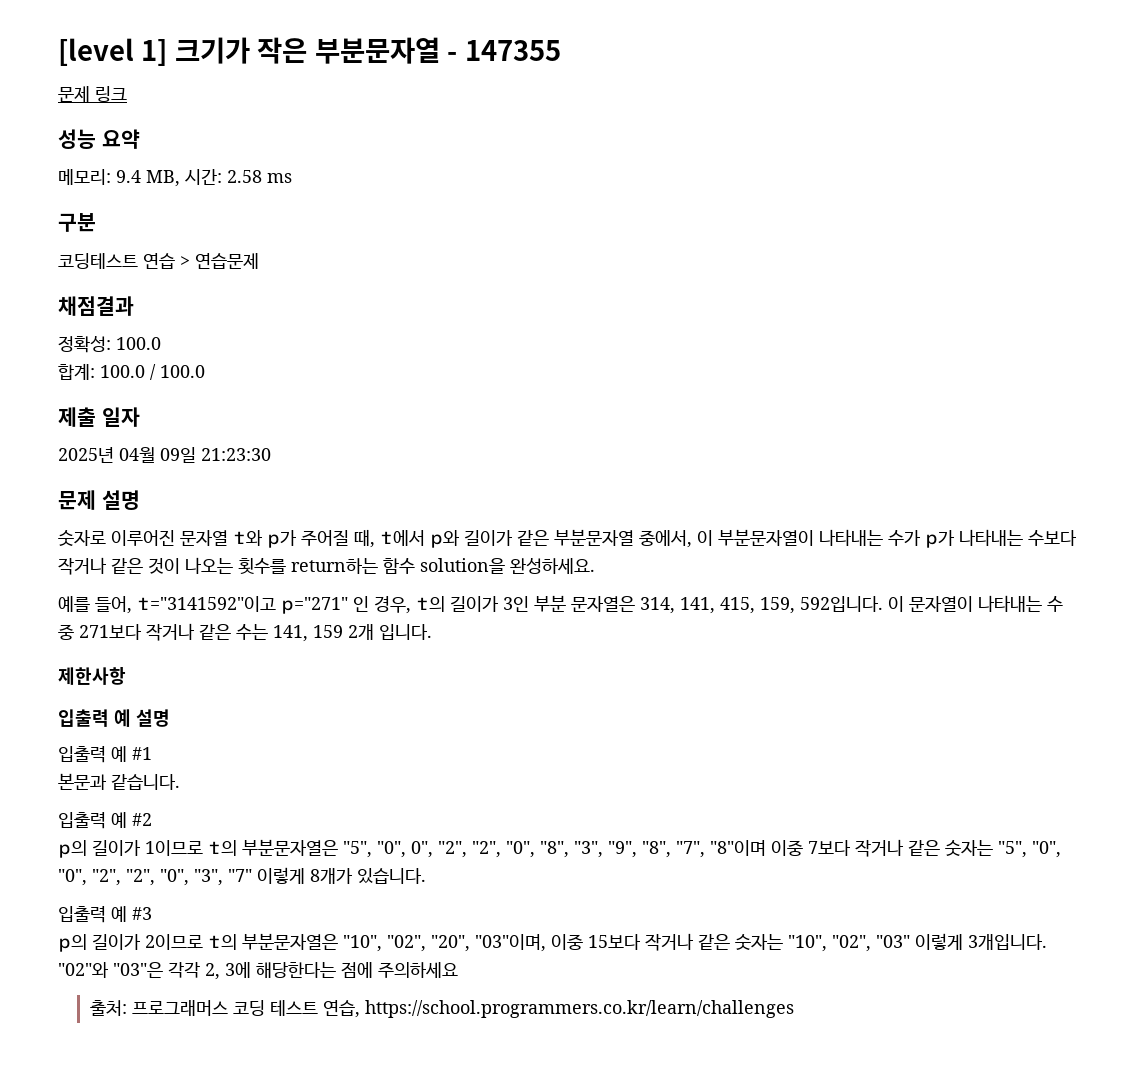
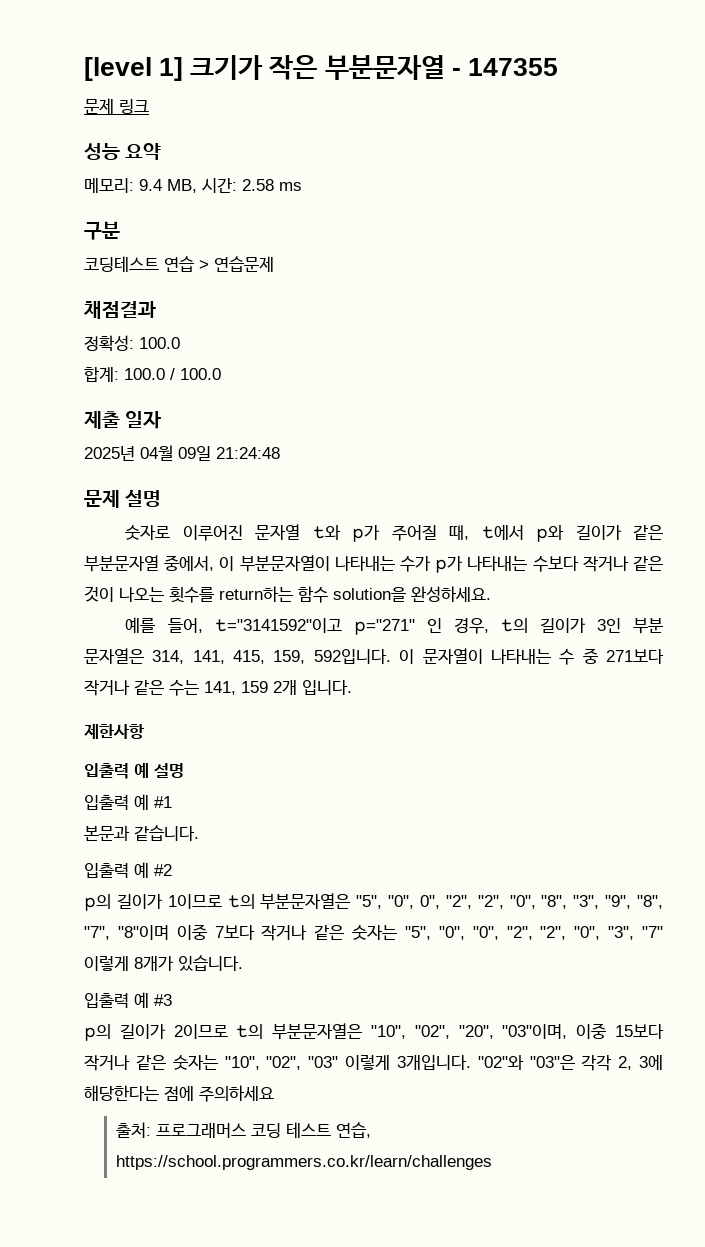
[201,448,271,461] 21:23:30 -> [216,447,280,459] 21:24:48

